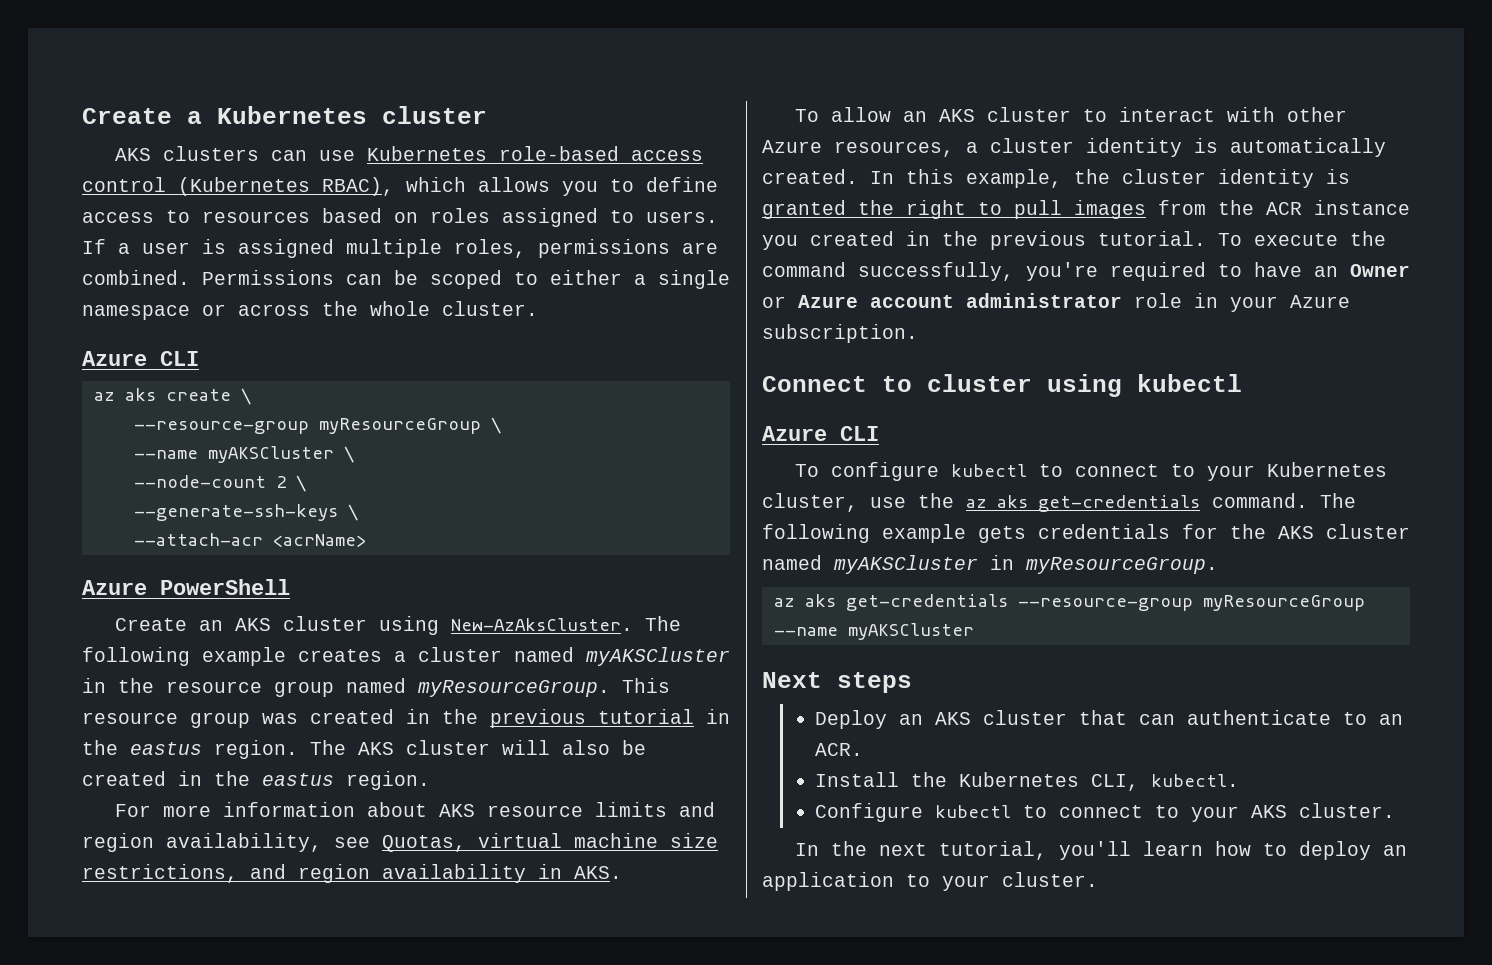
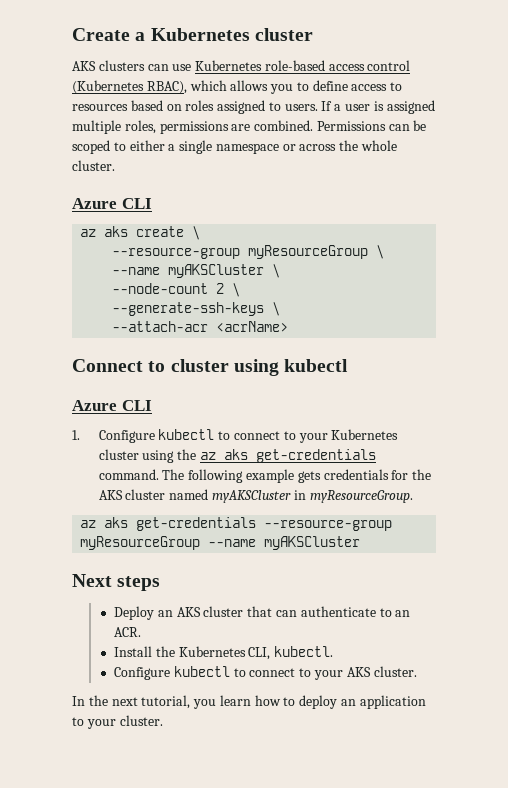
[82,579,290,595] [115,616,682,635] [82,647,730,666] [82,678,670,697] [82,709,730,728] [82,740,646,759] [82,771,430,790] [115,802,716,817] [82,833,718,852] [82,864,622,883] [795,107,1348,122] [762,138,1386,157] [762,169,1350,188] [762,200,1410,219] [762,231,1386,250] [762,262,1410,281] [762,293,1350,312] [762,324,918,343] // Azure PowerShell // Create an AKS cluster using New-AzAksCluster. The following example creates a cluster named myAKSCluster in the resource group named myResourceGroup. This resource group was created in the previous tutorial in the eastus region. The AKS cluster will also be created in the eastus region. // For more information about AKS resource limits and region availability, see Quotas, virtual machine size restrictions, and region availability in AKS. // To allow an AKS cluster to interact with other Azure resources, a cluster identity is automatically created. In this example, the cluster identity is granted the right to pull images from the ACR instance you created in the previous tutorial. To execute the command successfully, you're required to have an Owner or Azure account administrator role in your Azure subscription. -> (289, 326) none
[795,462,940,481] To configure -> [72,430,155,443] 1. Configure
[762,493,906,512] cluster, use -> [98,449,175,463] cluster using
[1059,841,1132,860] you'll -> [193,699,217,709] you

